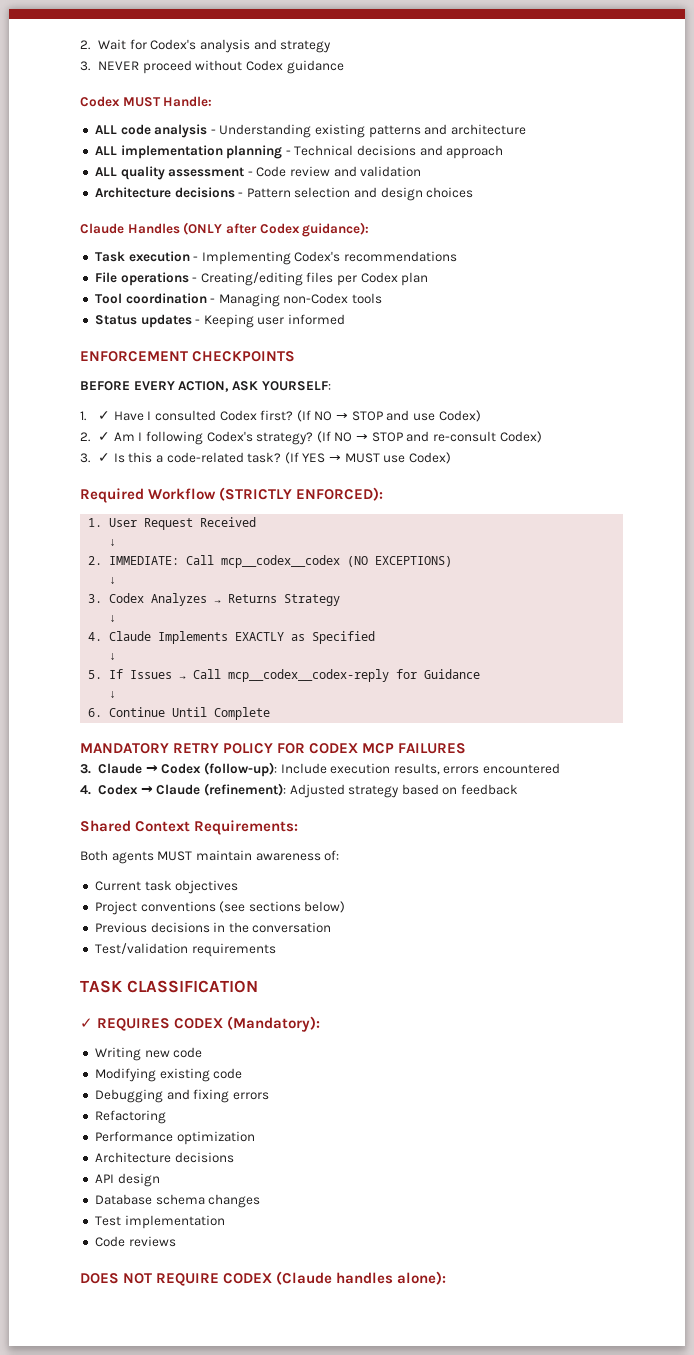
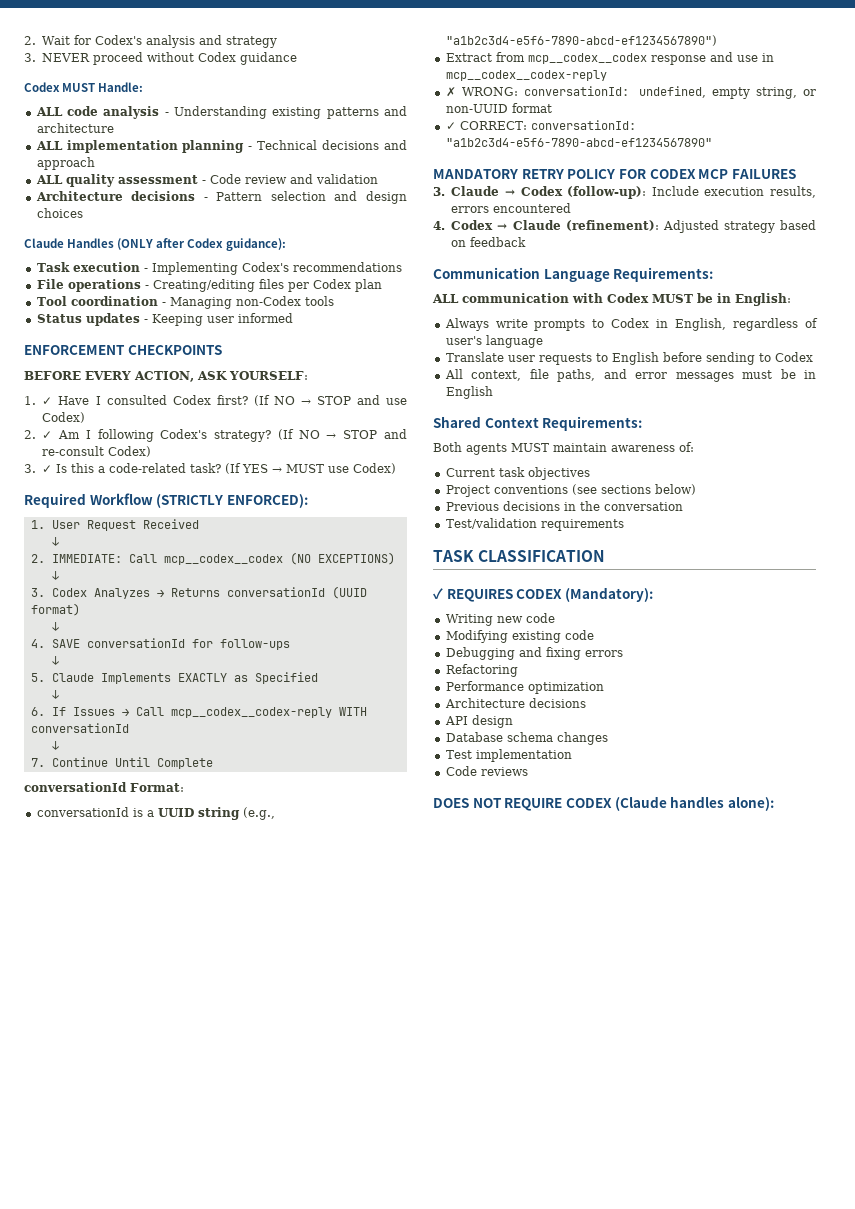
[284,594,341,606] Strategy -> [226,586,367,599] [30,603,80,616] conversationId (UUID format)
(103, 636) none -> [51,638,290,650] [51,656,59,665] [30,673,45,682] SAVE conversationId for follow-ups // ↓ // 5.
[88,670,103,679] 5. -> [30,707,45,716] 6.
[396,669,481,679] [109,691,117,698] [88,708,103,717] for Guidance // ↓ // 6. -> [338,707,367,716] [30,723,129,733] [51,741,59,750] [30,758,45,767] WITH conversationId // ↓ // 7.
(271, 713) none -> [24,782,184,792] [36,807,275,820] [445,35,717,46] [445,52,774,65] [445,70,607,81] [445,86,816,99] [445,103,552,113] [445,120,636,130] [445,138,712,147] // conversationId Format: // conversationId is a UUID string (e.g., "a1b2c3d4-e5f6-7890-abcd-ef1234567890") // Extract from mcp__codex__codex response and use in mcp__codex__codex-reply // ✗ WRONG: conversationId: undefined, empty string, or non-UUID format // ✓ CORRECT: conversationId: "a1b2c3d4-e5f6-7890-abcd-ef1234567890"
(519, 789) none -> [433,267,714,282] [432,293,791,306] [444,318,818,331] [445,335,543,348] [445,352,813,365] [444,369,817,382] [445,386,493,399] // Communication Language Requirements: // ALL communication with Codex MUST be in English: // Always write prompts to Codex in English, regardless of user's language // Translate user requests to English before sending to Codex // All context, file paths, and error messages must be in English

